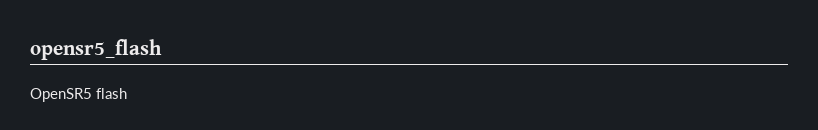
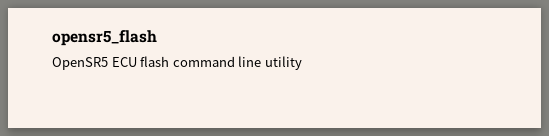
[96,88,127,99] flash -> [111,56,302,70] ECU flash command line utility

